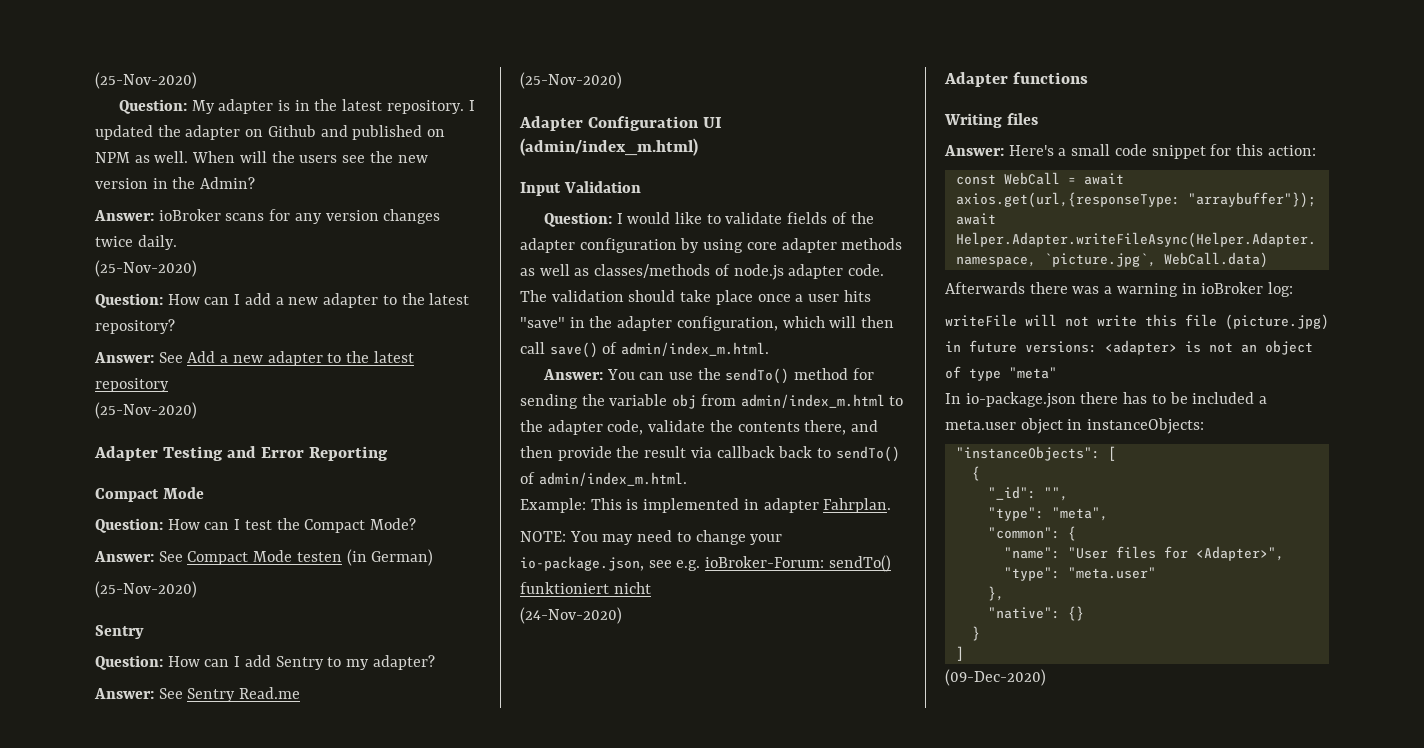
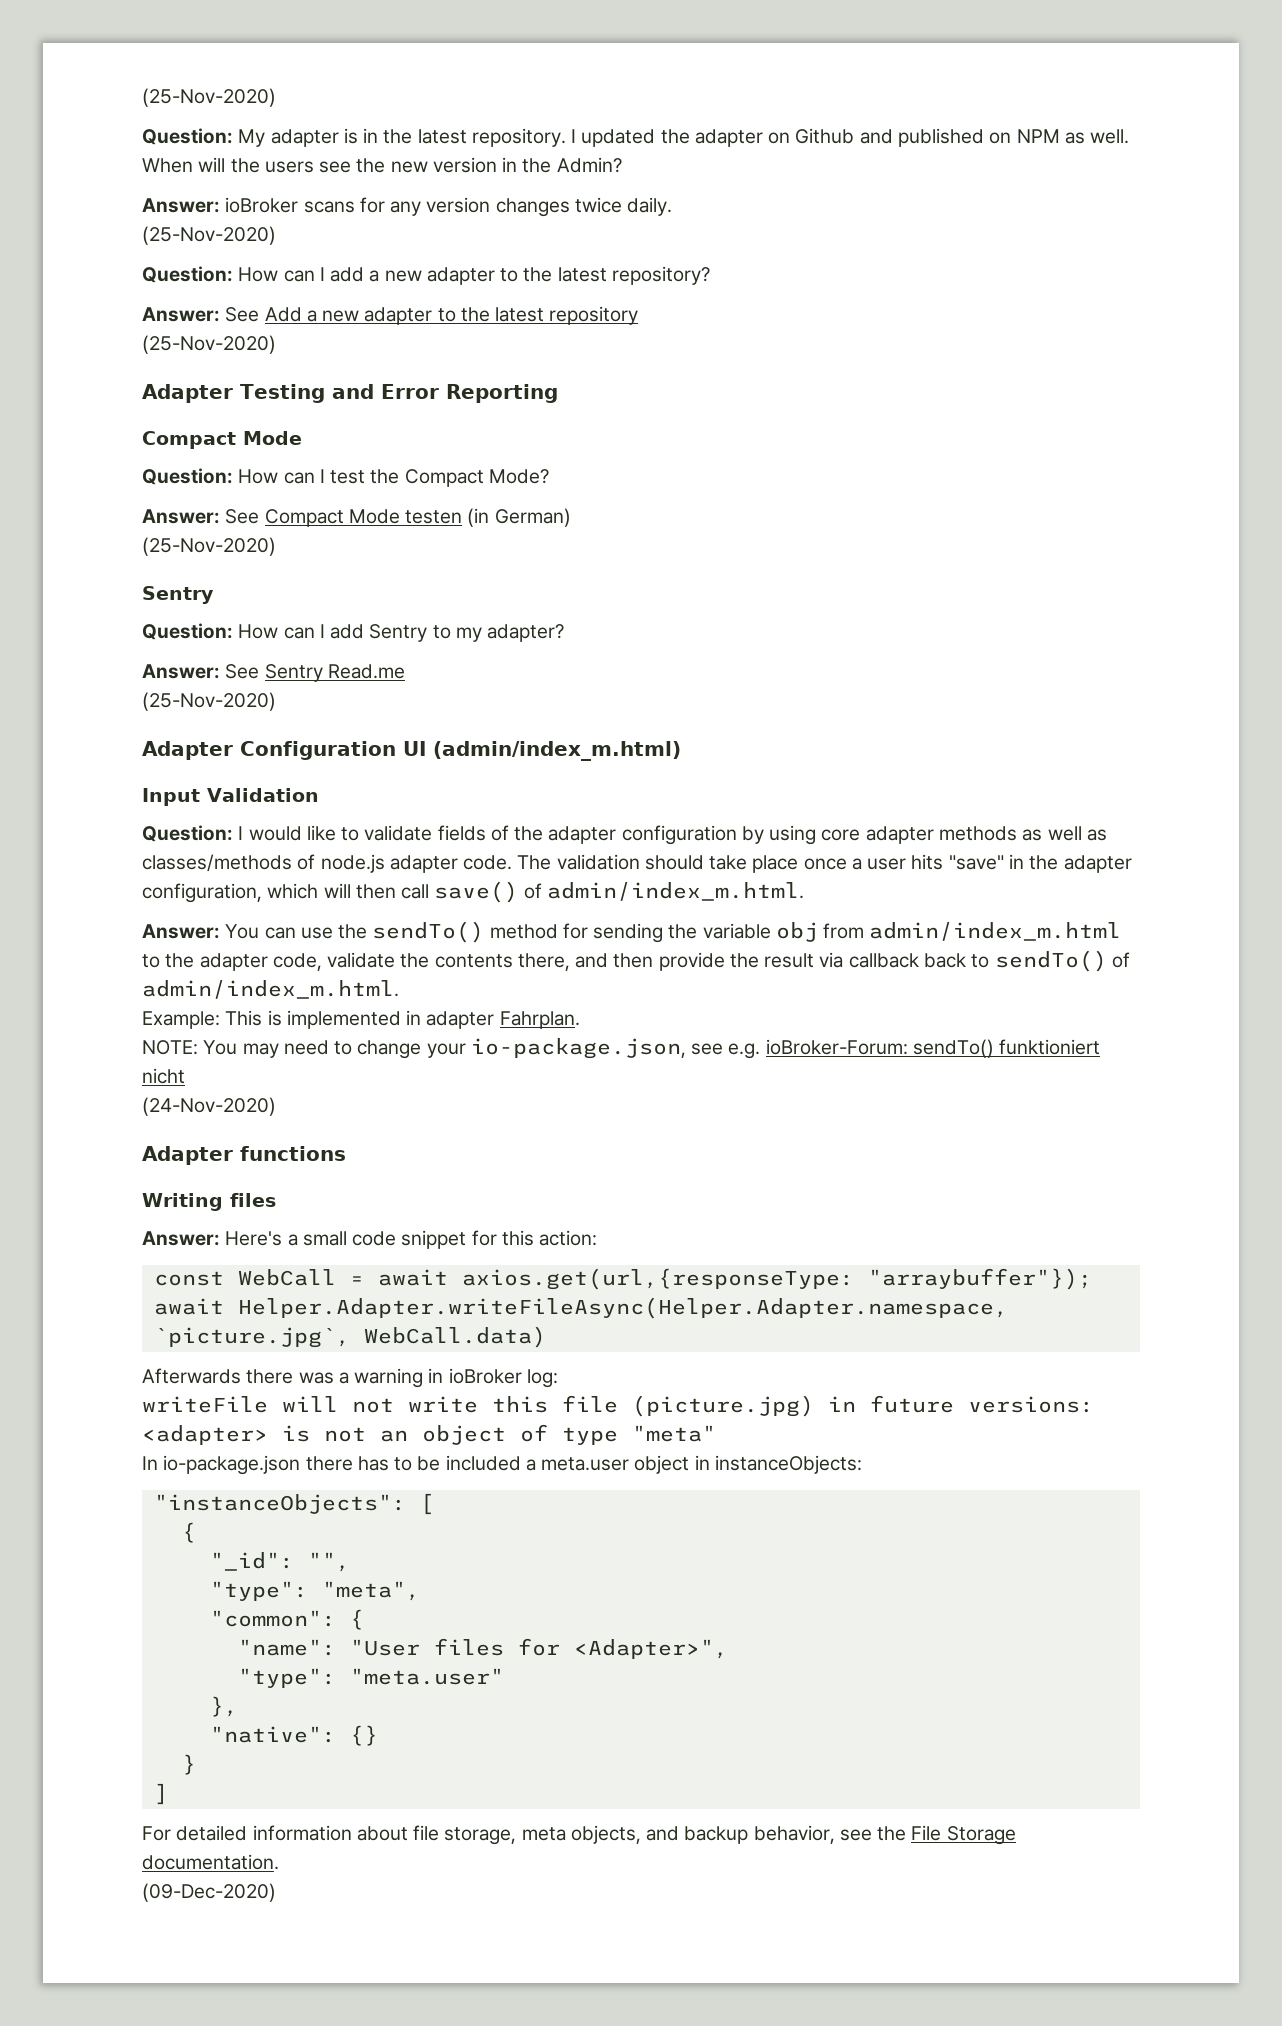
(964, 653) none -> [142,1825,1016,1845] [142,1854,279,1870] // For detailed information about file storage, meta objects, and backup behavior, see the File Storage documentation.

